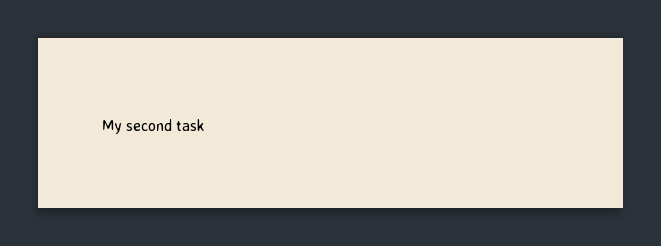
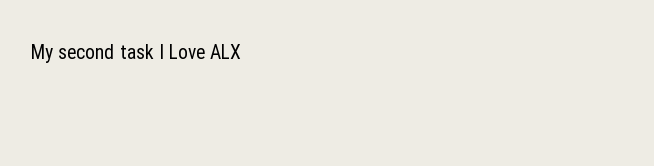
(206, 125) none -> [158,44,242,59] I Love ALX

